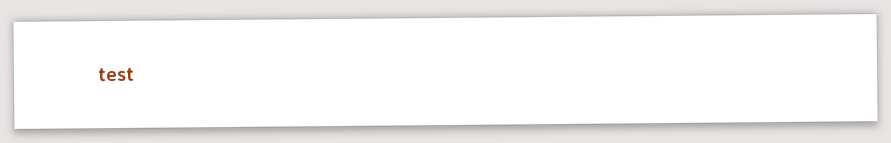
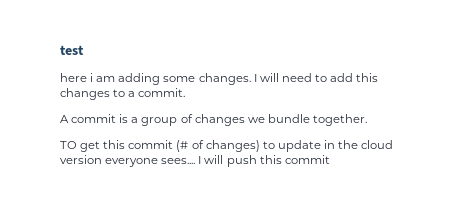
(135, 74) none -> [60,73,379,85] [60,88,186,100] [60,114,367,126] [60,140,394,152] [60,155,330,167] // here i am adding some changes. I will need to add this changes to a commit. // A commit is a group of changes we bundle together. // TO get this commit (# of changes) to update in the cloud version everyone sees.... I will push this commit

